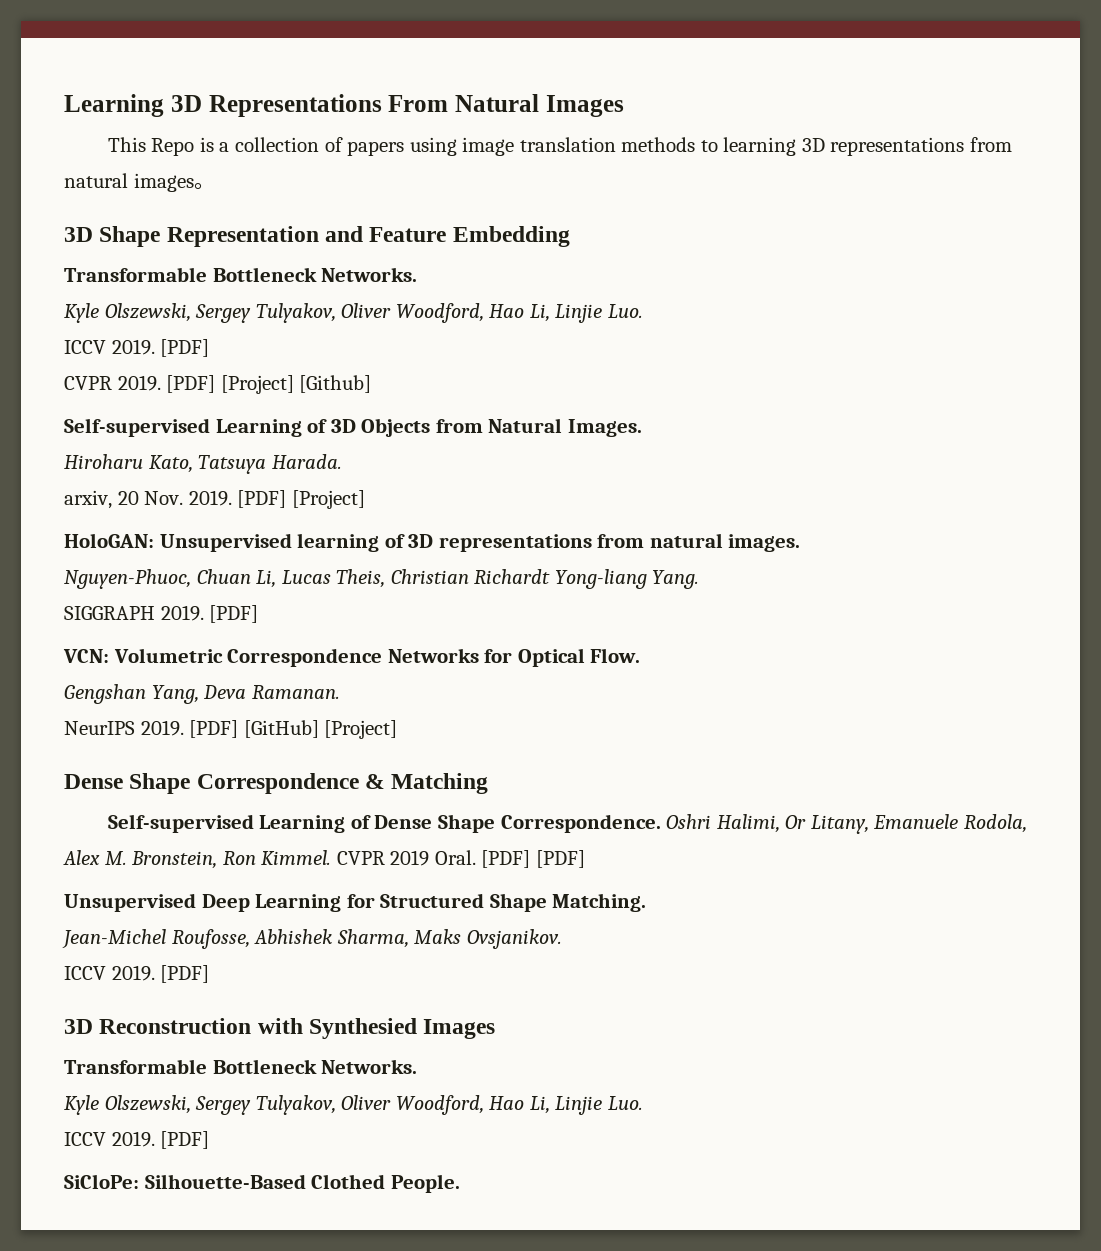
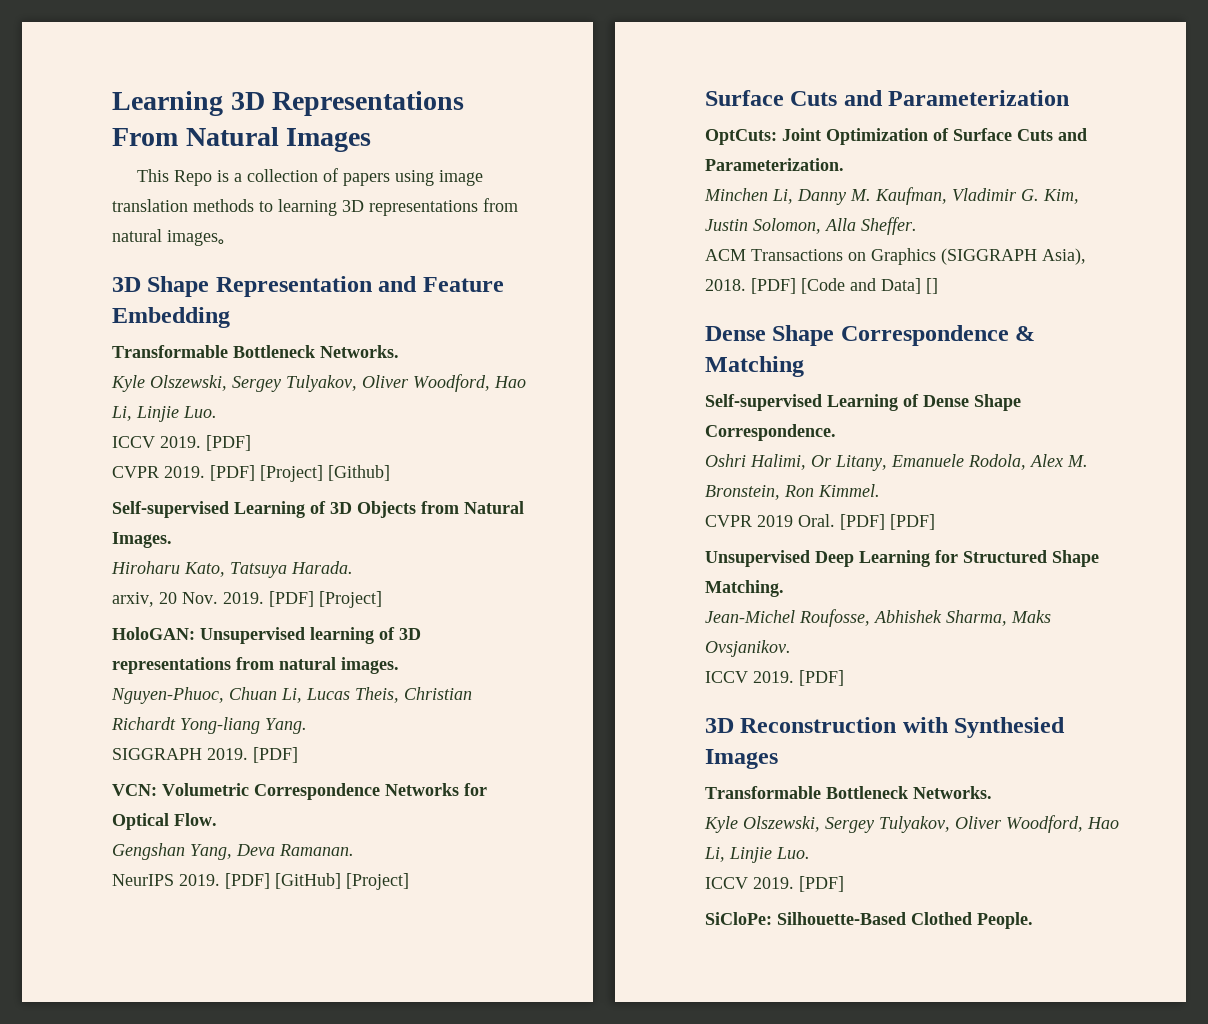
(398, 729) none -> [705,90,1070,106] [705,128,1087,145] [705,158,844,171] [704,187,1079,205] [705,217,917,235] [705,248,1086,265] [705,278,938,294] // Surface Cuts and Parameterization // OptCuts: Joint Optimization of Surface Cuts and Parameterization. // Minchen Li, Danny M. Kaufman, Vladimir G. Kim, Justin Solomon, Alla Sheffer. // ACM Transactions on Graphics (SIGGRAPH Asia), 2018. [PDF] [Code and Data] []
(661, 823) none -> (836, 432) //
(332, 857) none -> (880, 490) //

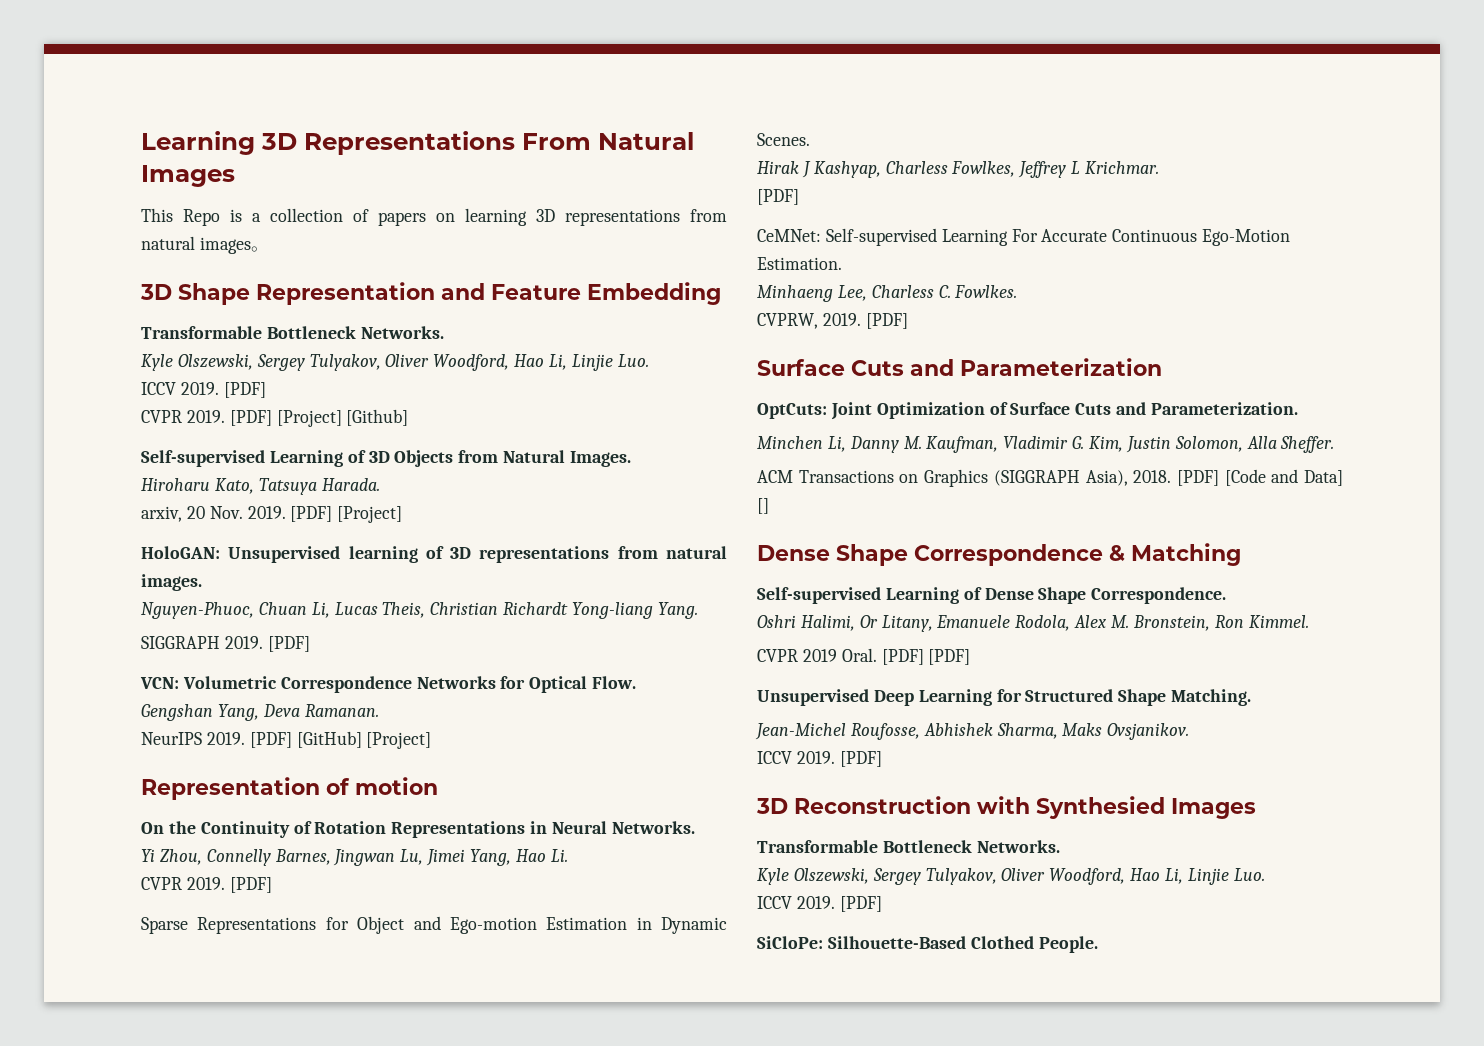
[395,170,484,186] [112,199,273,212] using image translation methods to -> [436,213,455,222] on
(409, 881) none -> [141,777,438,800] [141,821,695,838] [141,849,568,866] [141,877,272,893] [141,916,727,934] [757,133,810,146] [757,161,1160,178] [757,189,799,205] [757,228,1291,246] [757,257,842,270] [757,285,1018,302] [757,313,908,329] // Representation of motion // On the Continuity of Rotation Representations in Neural Networks. // Yi Zhou, Connelly Barnes, Jingwan Lu, Jimei Yang, Hao Li. // CVPR 2019. [PDF] // Sparse Representations for Object and Ego-motion Estimation in Dynamic Scenes. // Hirak J Kashyap, Charless Fowlkes, Jeffrey L Krichmar. // [PDF] // CeMNet: Self-supervised Learning For Accurate Continuous Ego-Motion Estimation. // Minhaeng Lee, Charless C. Fowlkes. // CVPRW, 2019. [PDF]

